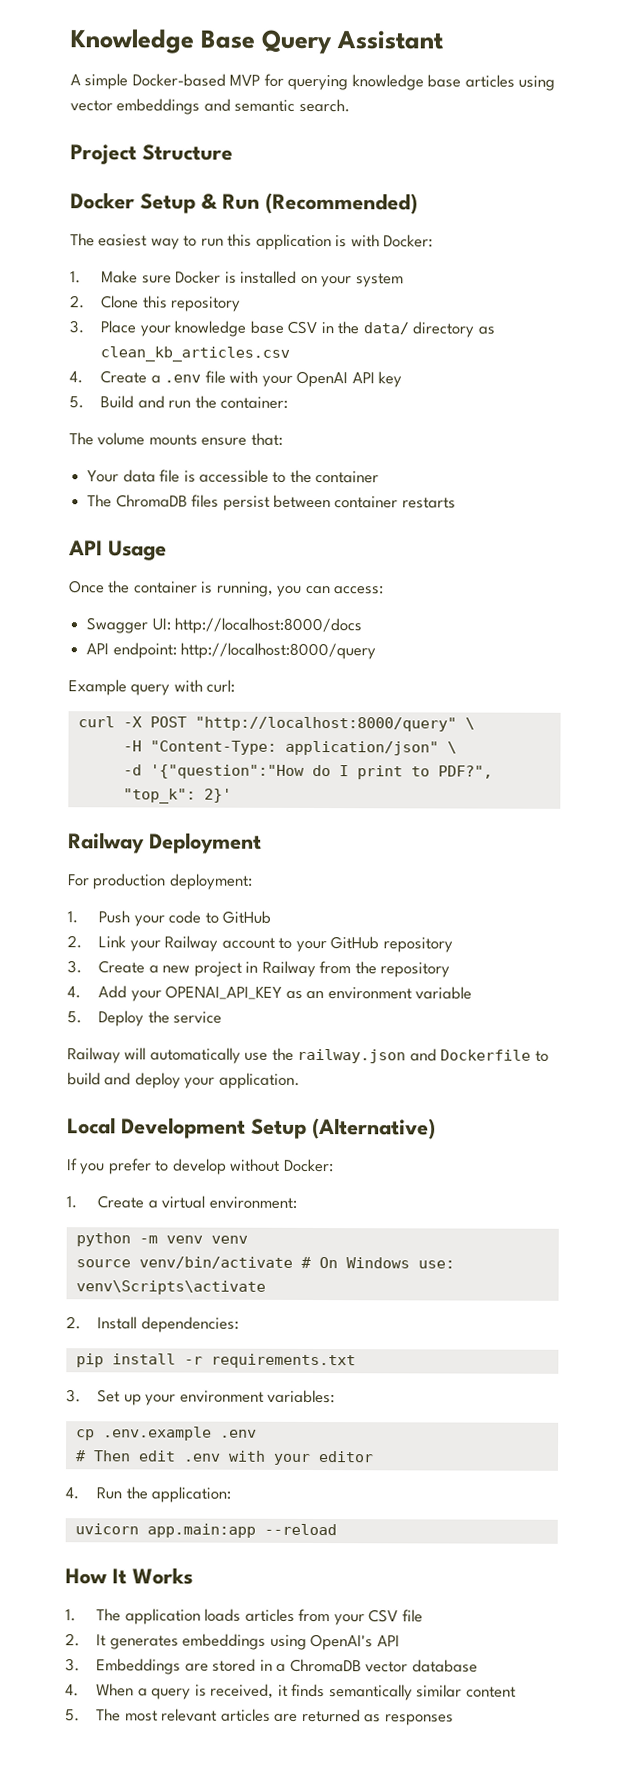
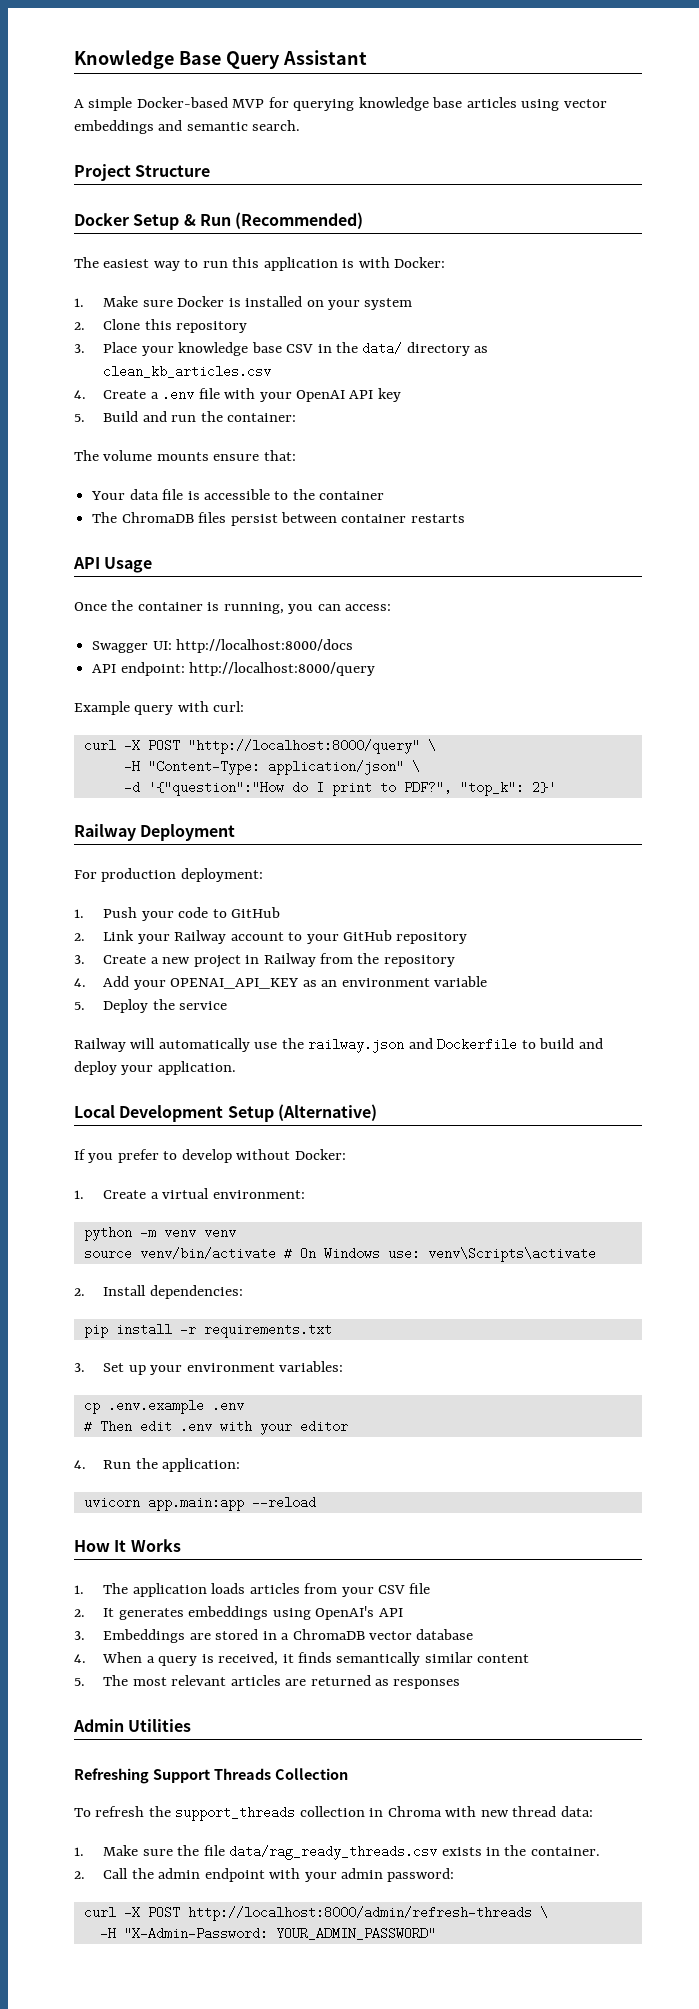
(454, 1720) none -> [73,1719,192,1732] [74,1768,348,1784] [74,1806,593,1821] [74,1845,600,1860] [74,1868,455,1882] [83,1906,548,1921] [99,1927,436,1940] // Admin Utilities // Refreshing Support Threads Collection // To refresh the support_threads collection in Chroma with new thread data: // 1. Make sure the file data/rag_ready_threads.csv exists in the container. // 2. Call the admin endpoint with your admin password: // curl -X POST http://localhost:8000/admin/refresh-threads \ // -H "X-Admin-Password: YOUR_ADMIN_PASSWORD"

